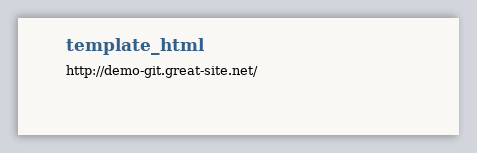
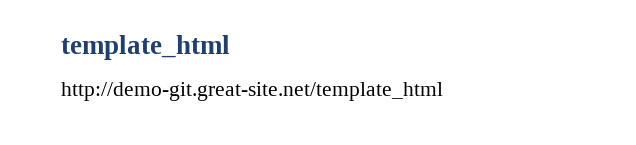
[66,65,258,78] http://demo-git.great-site.net/ -> [61,82,443,101] http://demo-git.great-site.net/template_html

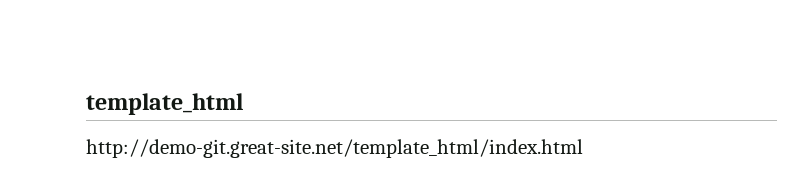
[61,82,443,101] http://demo-git.great-site.net/template_html -> [86,139,583,158] http://demo-git.great-site.net/template_html/index.html

